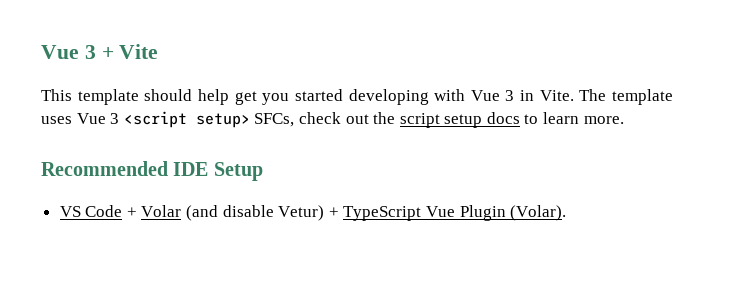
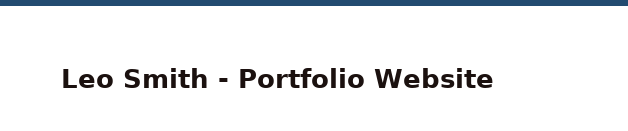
[41,44,159,59] [41,89,673,105] [41,111,624,128] [41,161,263,181] [59,205,567,221] Vue 3 + Vite // This template should help get you started developing with Vue 3 in Vite. The template uses Vue 3 <script setup> SFCs, check out the script setup docs to learn more. // Recommended IDE Setup // VS Code + Volar (and disable Vetur) + TypeScript Vue Plugin (Volar). -> [61,68,494,88] Leo Smith - Portfolio Website

